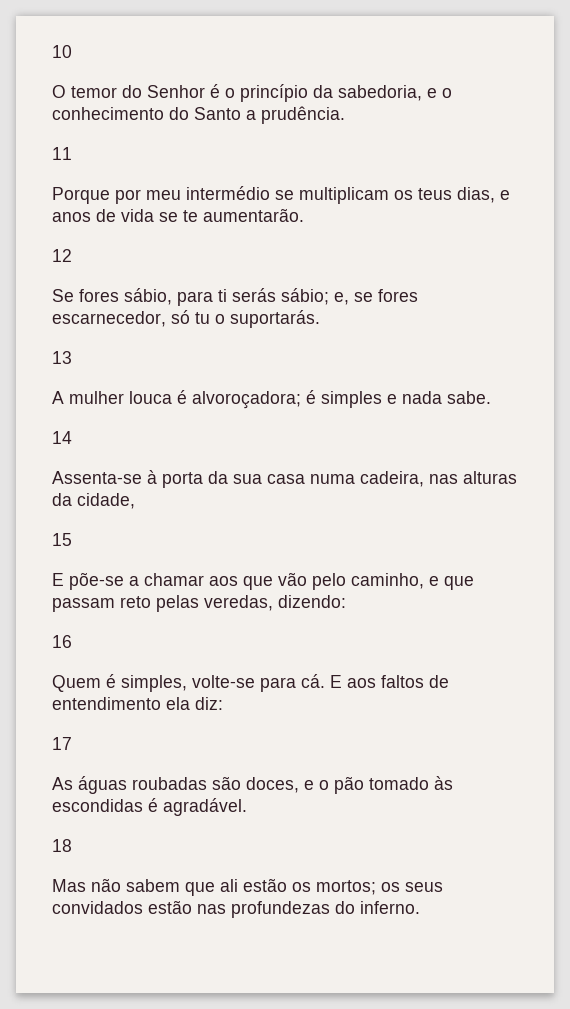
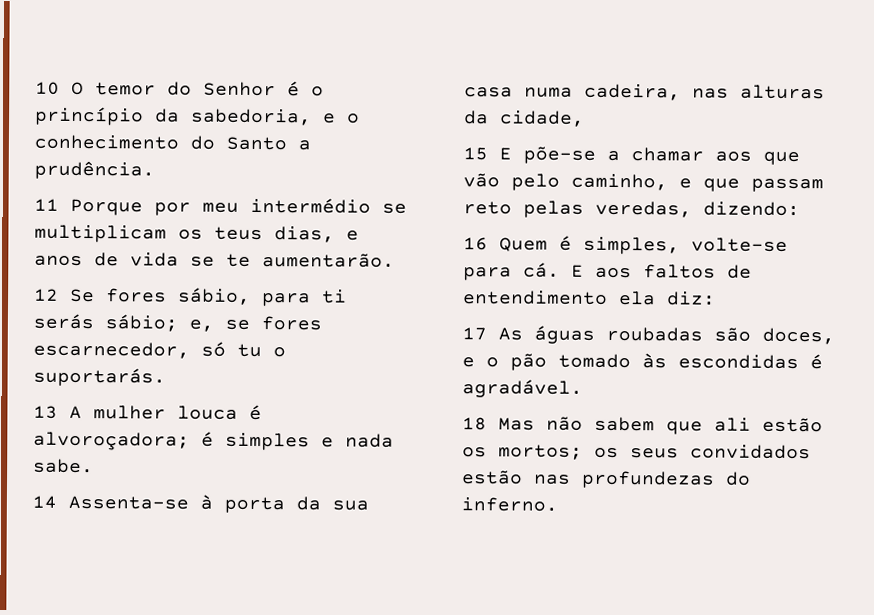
(72, 51) // -> (60, 88) none
(72, 153) // -> (59, 204) none
(72, 255) // -> (59, 294) none
(72, 357) // -> (58, 412) none
(72, 437) // -> (57, 502) none
(72, 539) // -> (488, 154) none
(72, 641) // -> (488, 244) none
(72, 743) // -> (487, 334) none
(72, 845) // -> (487, 424) none

